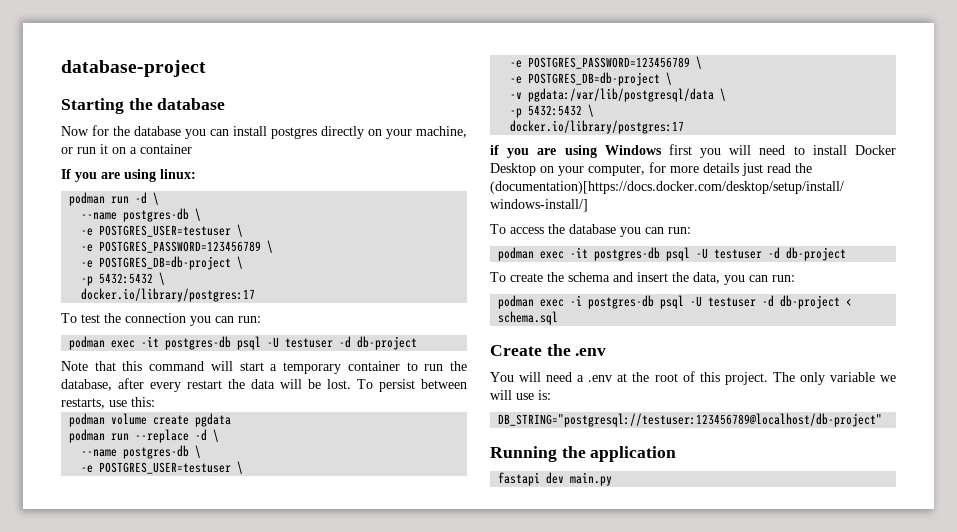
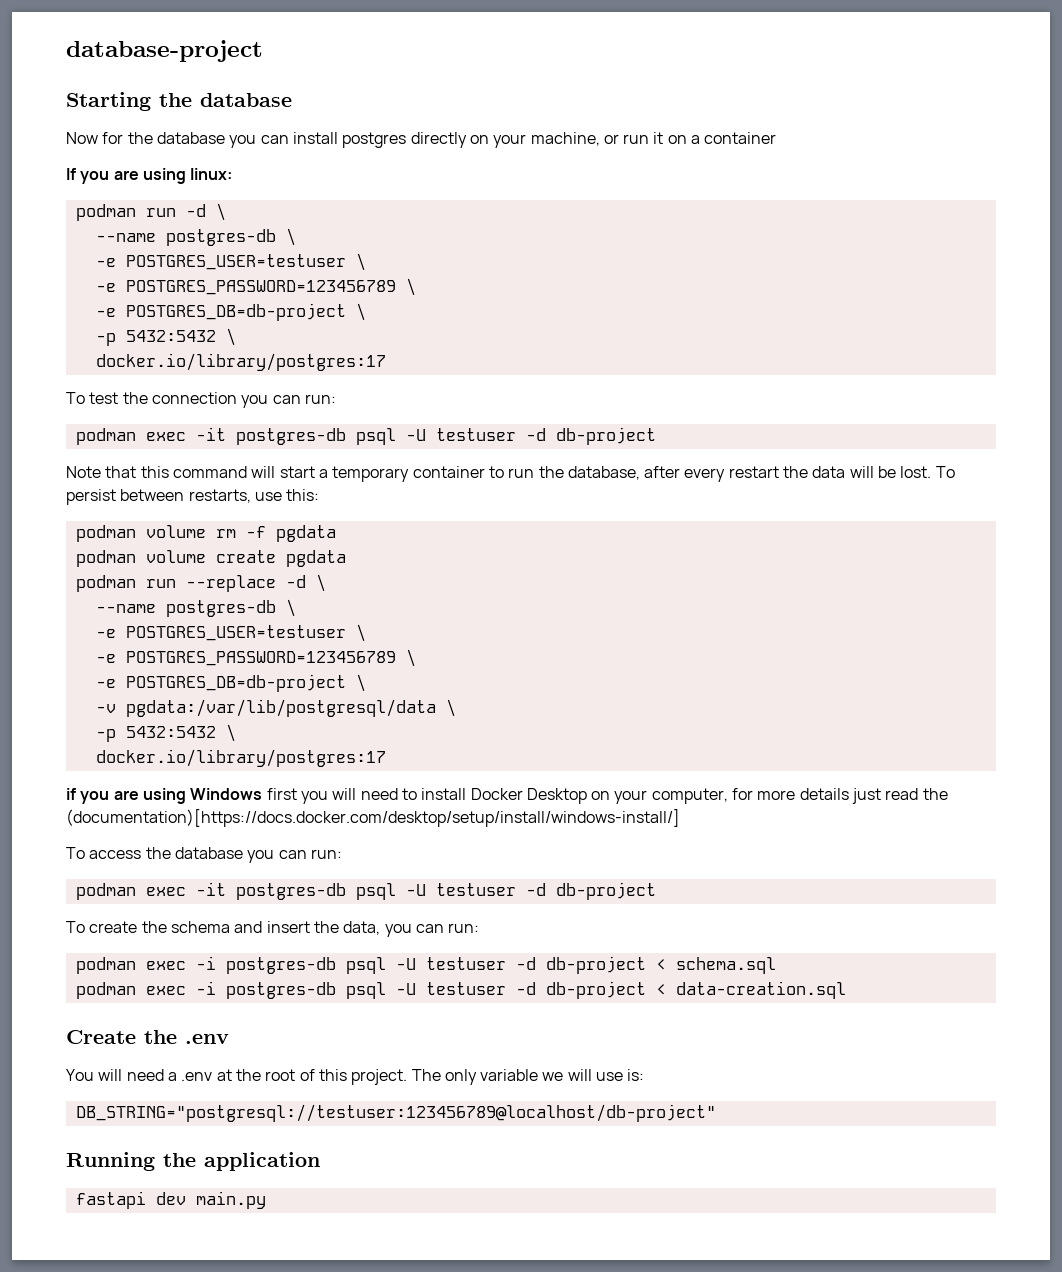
(155, 402) none -> [75,525,336,542] // podman volume rm -f pgdata
(559, 318) none -> [75,981,846,999] // podman exec -i postgres-db psql -U testuser -d db-project < data-creation.sql

